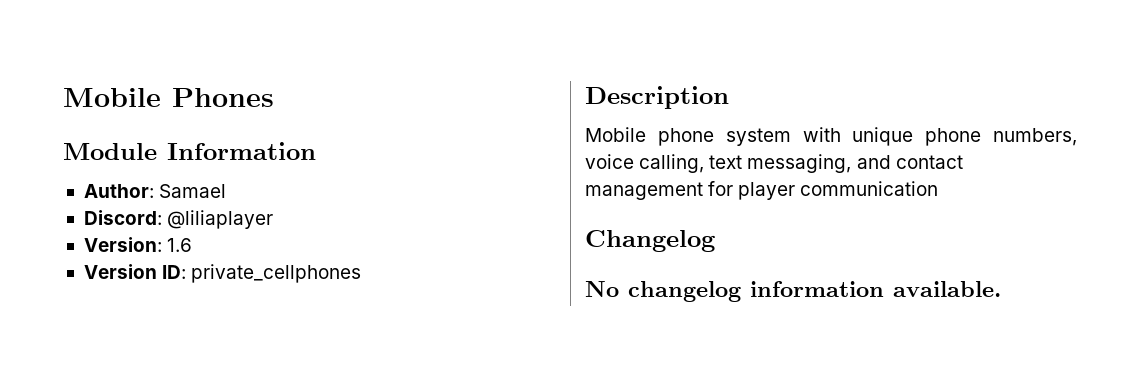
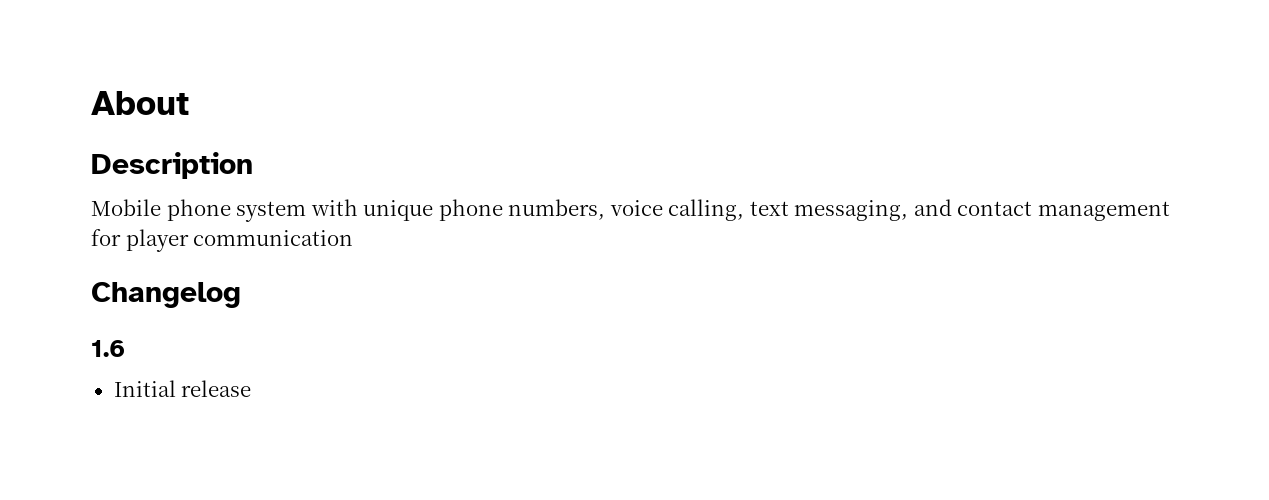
[63,88,274,107] [63,142,316,160] [83,184,227,198] [83,210,274,229] [83,237,193,252] [83,264,362,283] Mobile Phones // Module Information // Author: Samael // Discord: @liliaplayer // Version: 1.6 // Version ID: private_cellphones -> [91,91,189,115] About
[585,281,1001,302] No changelog information available. -> [91,340,125,357] [113,380,252,397] 1.6 // Initial release

